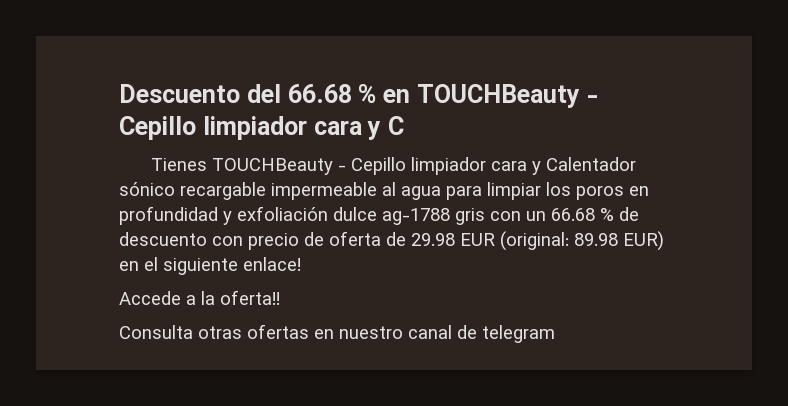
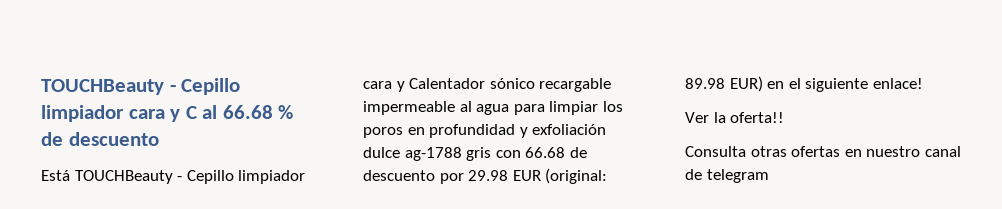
[119,84,410,103] Descuento del 66.68 % en -> (41, 87) none
[150,158,207,171] // Tienes -> [202,105,294,119] [41,132,159,146] [41,170,70,181] al 66.68 % de descuento // Está
[526,207,639,221] [119,231,406,250] un 66.68 % de descuento con precio de oferta de -> [525,147,587,158] [363,170,464,184] 66.68 de descuento por
[119,291,196,305] Accede a -> [685,112,709,123] Ver

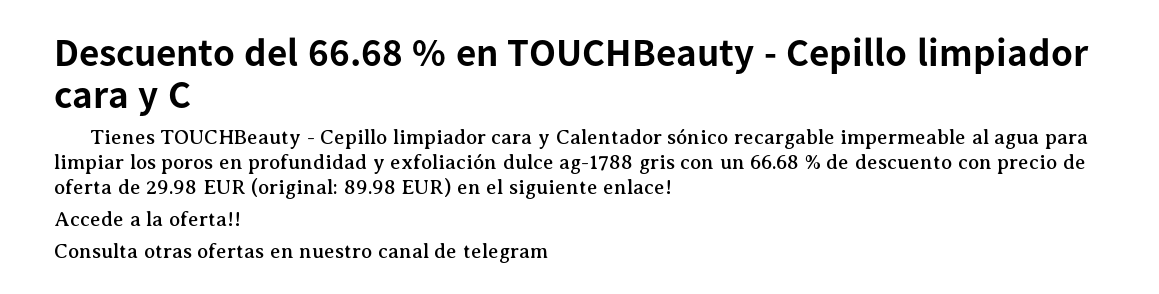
(41, 87) none -> [54,37,498,66] Descuento del 66.68 % en
[202,105,294,119] [41,132,159,146] [41,170,70,181] al 66.68 % de descuento // Está -> [89,130,155,144] // Tienes
[525,147,587,158] [363,170,464,184] 66.68 de descuento por -> [719,154,1086,174] [54,179,141,194] un 66.68 % de descuento con precio de oferta de
[685,112,709,123] Ver -> [54,211,141,226] Accede a

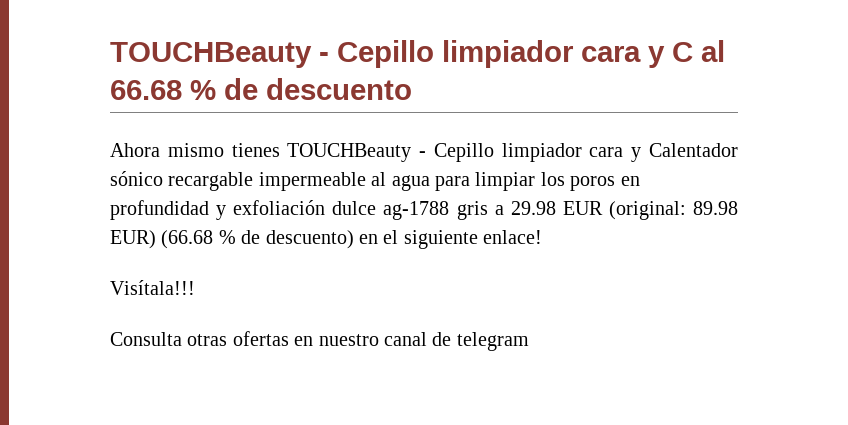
[54,37,498,66] Descuento del 66.68 % en -> (110, 55) none
[89,130,155,144] // Tienes -> [701,40,725,62] [110,78,412,100] [110,143,280,157] al 66.68 % de descuento // Ahora mismo tienes
[680,154,1086,174] [54,179,141,194] con un 66.68 % de descuento con precio de oferta de -> [494,205,504,215] a
(452, 187) none -> [161,230,354,249] (66.68 % de descuento)
[54,211,241,226] Accede a la oferta!! -> [110,280,195,295] Visítala!!!

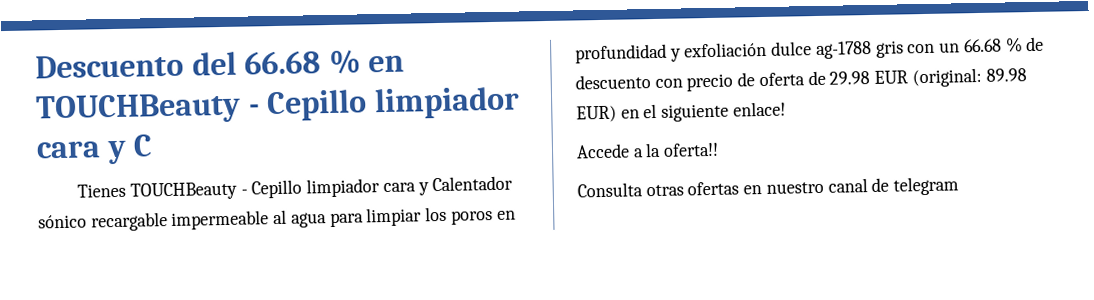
(110, 55) none -> [35,49,405,79] Descuento del 66.68 % en
[701,40,725,62] [110,78,412,100] [110,143,280,157] al 66.68 % de descuento // Ahora mismo tienes -> [77,183,127,198] // Tienes
[494,205,504,215] a -> [907,36,1045,54] [575,70,826,92] con un 66.68 % de descuento con precio de oferta de
[161,230,354,249] (66.68 % de descuento) -> (617, 114) none
[110,280,195,295] Visítala!!! -> [576,142,720,159] Accede a la oferta!!

